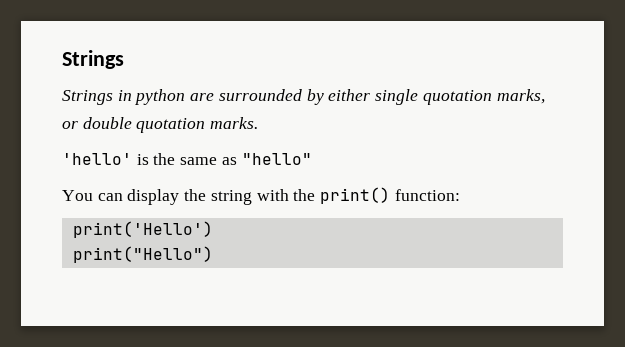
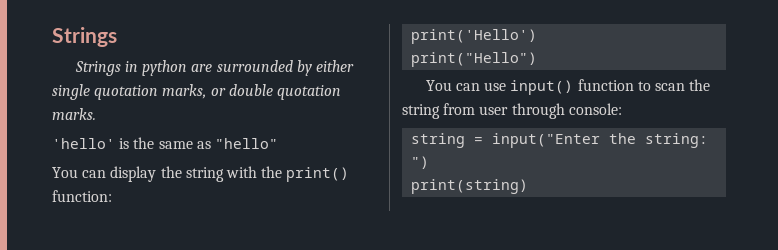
(213, 254) none -> [425,79,711,95] [402,103,622,119] [411,133,709,148] [411,156,430,169] [411,179,529,194] // You can use input() function to scan the string from user through console: // string = input("Enter the string: ") // print(string)

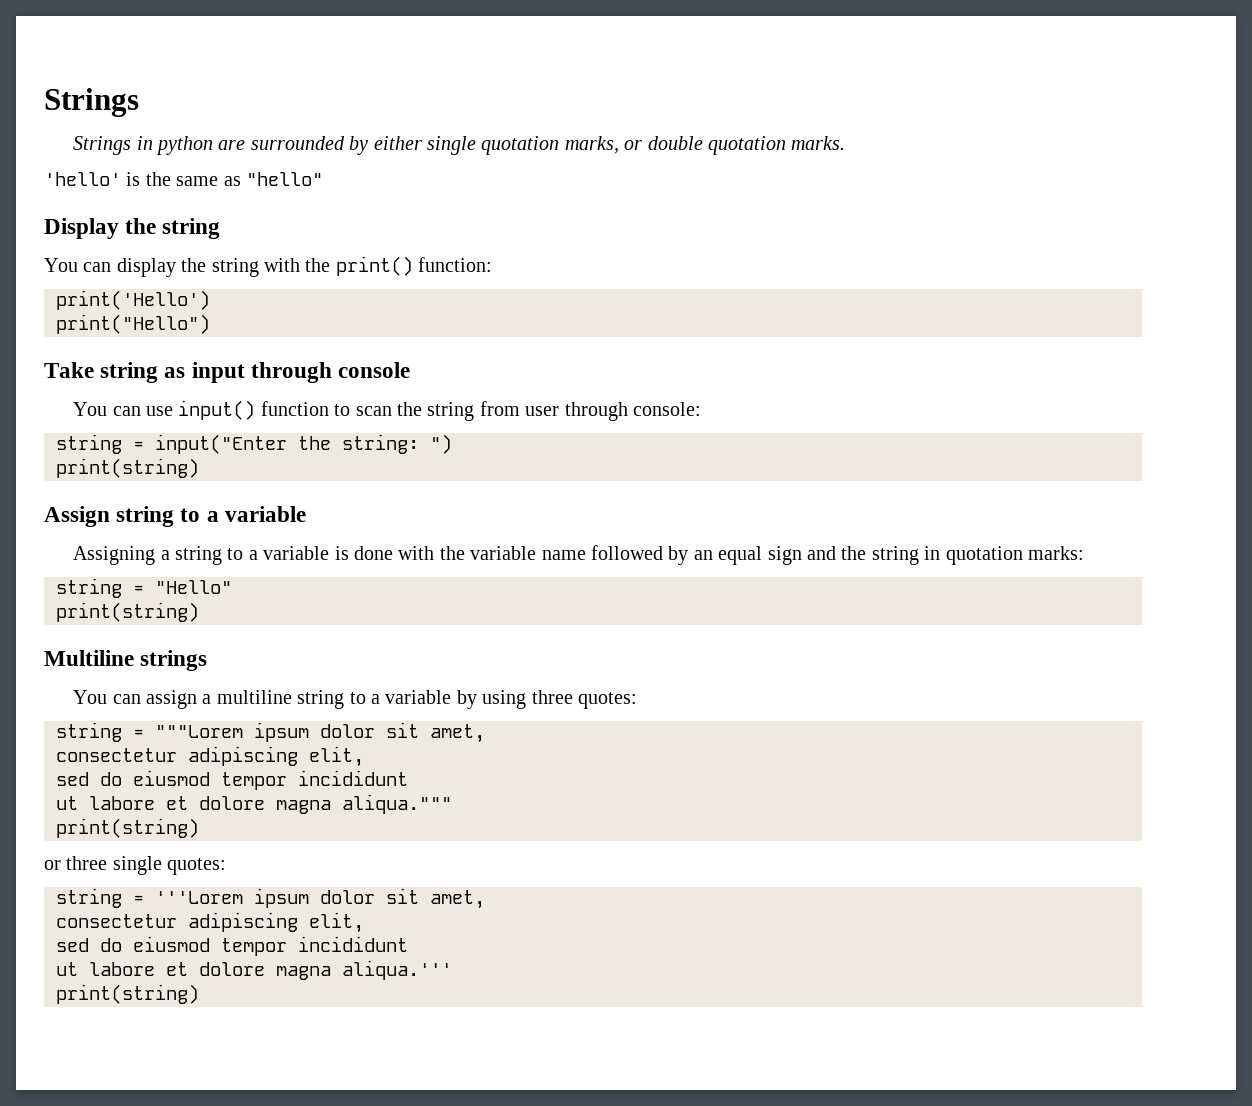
(278, 143) none -> [44,218,221,239] // Display the string
(538, 59) none -> [44,362,411,383] // Take string as input through console
(529, 186) none -> [44,506,306,527] [73,545,1084,565] [56,578,232,598] [56,602,199,622] [44,650,208,671] [73,690,637,709] [56,722,485,743] [56,746,364,767] [56,770,408,790] [56,794,452,814] [56,818,199,838] [44,856,227,875] [56,888,485,909] [56,912,364,933] [56,936,408,956] [56,960,452,980] [56,984,199,1004] // Assign string to a variable // Assigning a string to a variable is done with the variable name followed by an equal sign and the string in quotation marks: // string = "Hello" // print(string) // Multiline strings // You can assign a multiline string to a variable by using three quotes: // string = """Lorem ipsum dolor sit amet, // consectetur adipiscing elit, // sed do eiusmod tempor incididunt // ut labore et dolore magna aliqua.""" // print(string) // or three single quotes: // string = '''Lorem ipsum dolor sit amet, // consectetur adipiscing elit, // sed do eiusmod tempor incididunt // ut labore et dolore magna aliqua.''' // print(string)

